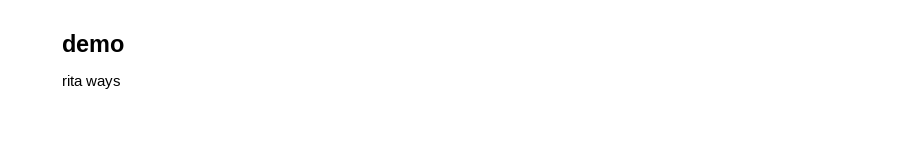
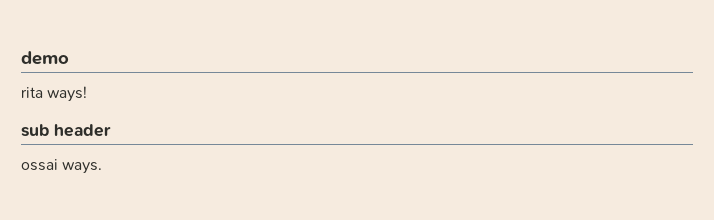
[85,78,122,89] ways -> [47,86,88,102] [21,124,111,137] [21,159,103,174] ways! // sub header // ossai ways.

